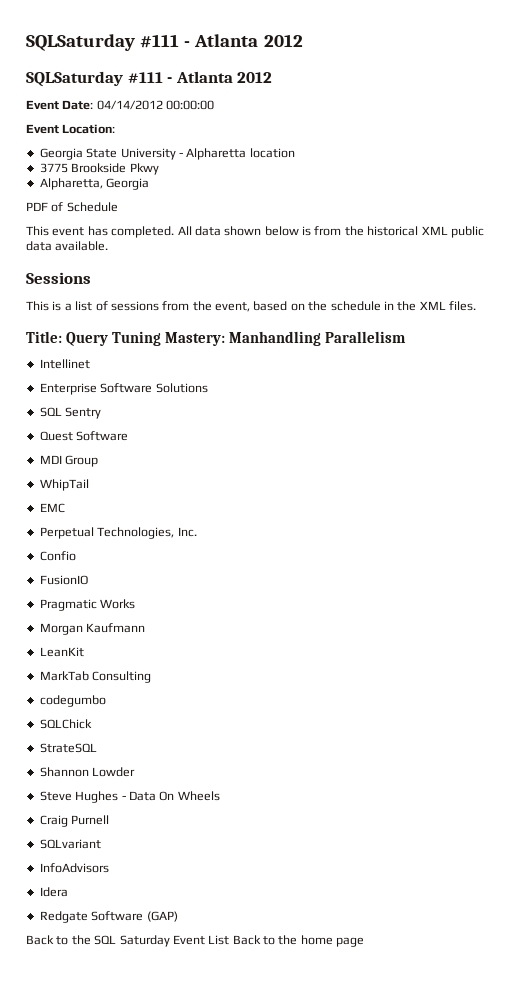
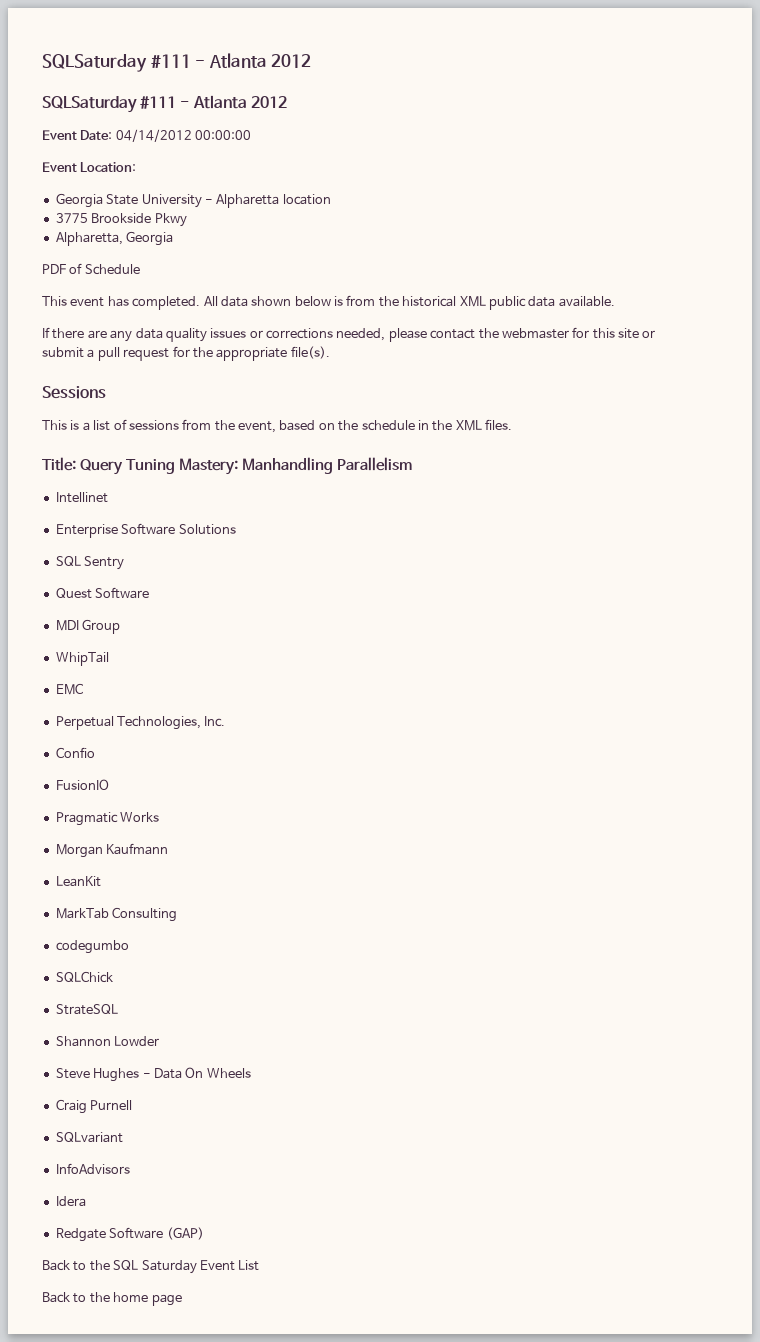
(109, 246) none -> [42,327,656,342] [42,346,330,361] // If there are any data quality issues or corrections needed, please contact the webmaster for this site or submit a pull request for the appropriate file(s).
(230, 940) none -> (260, 1265) //

